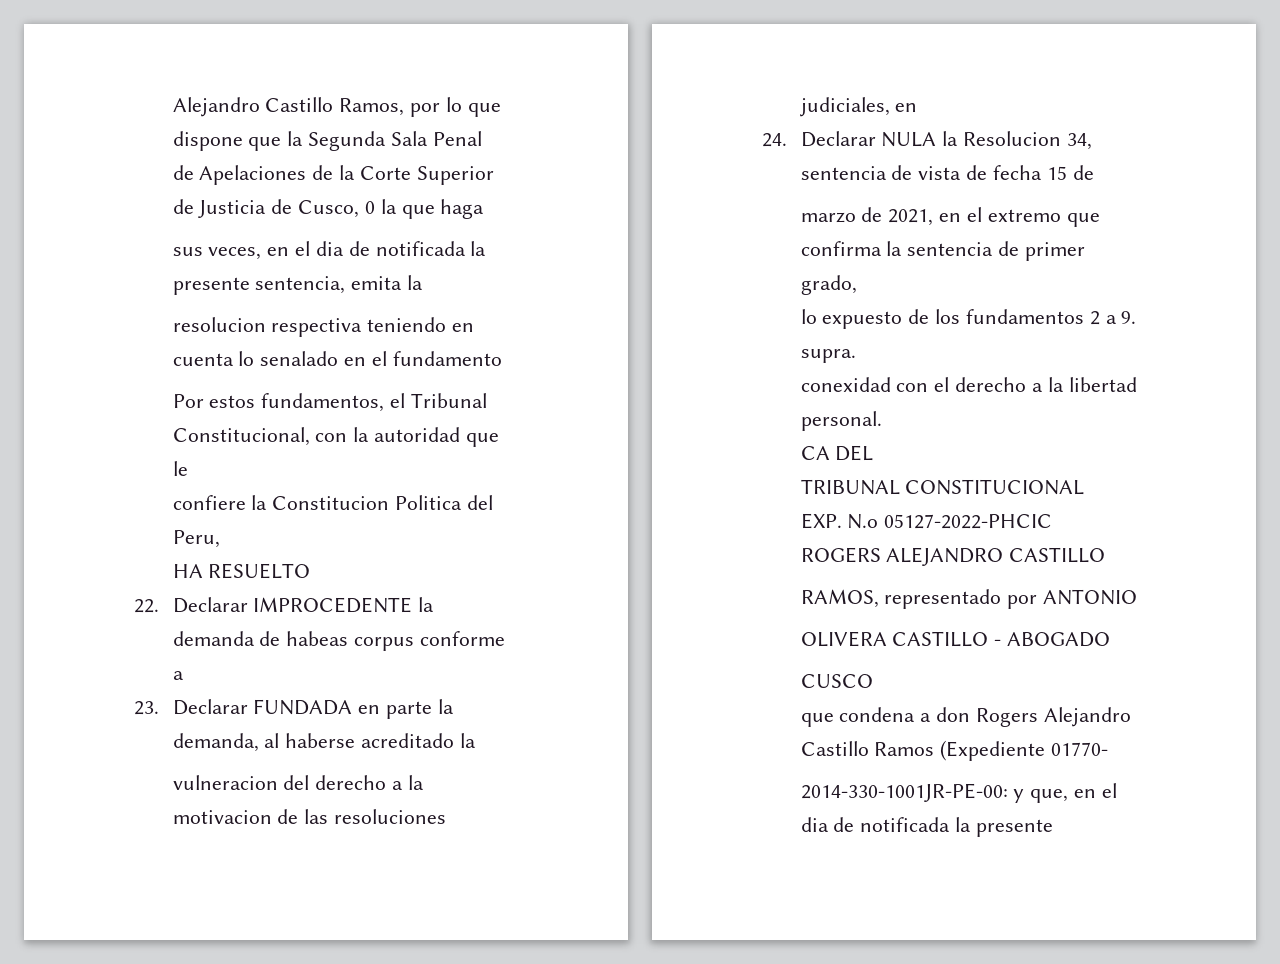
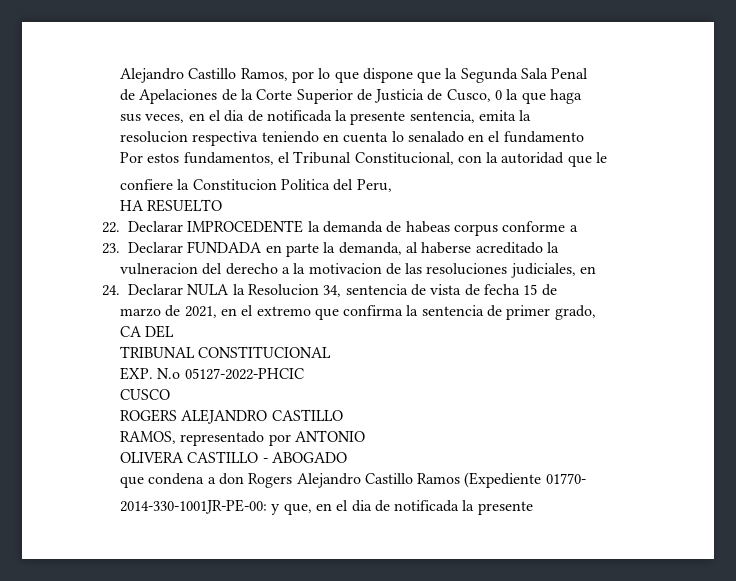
[800,309,1137,329] [800,349,856,363] [800,377,1137,392] [800,411,882,431] // lo expuesto de los fundamentos 2 a 9. supra. // conexidad con el derecho a la libertad personal. -> (596, 312) none
(1053, 521) none -> [119,389,170,400] // CUSCO
[800,674,873,688] // CUSCO -> (347, 457) none

